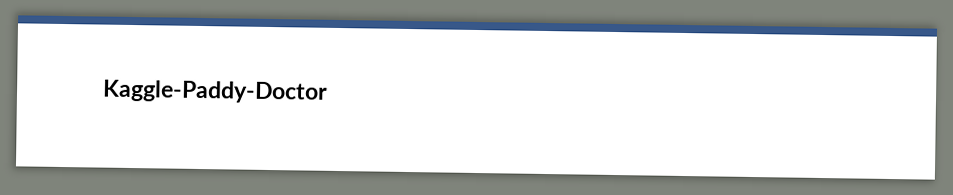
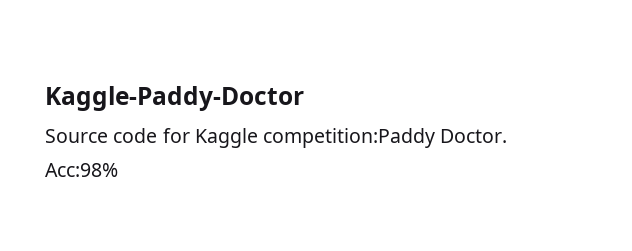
(328, 91) none -> [45,128,508,148] [45,163,118,177] // Source code for Kaggle competition:Paddy Doctor. // Acc:98%

